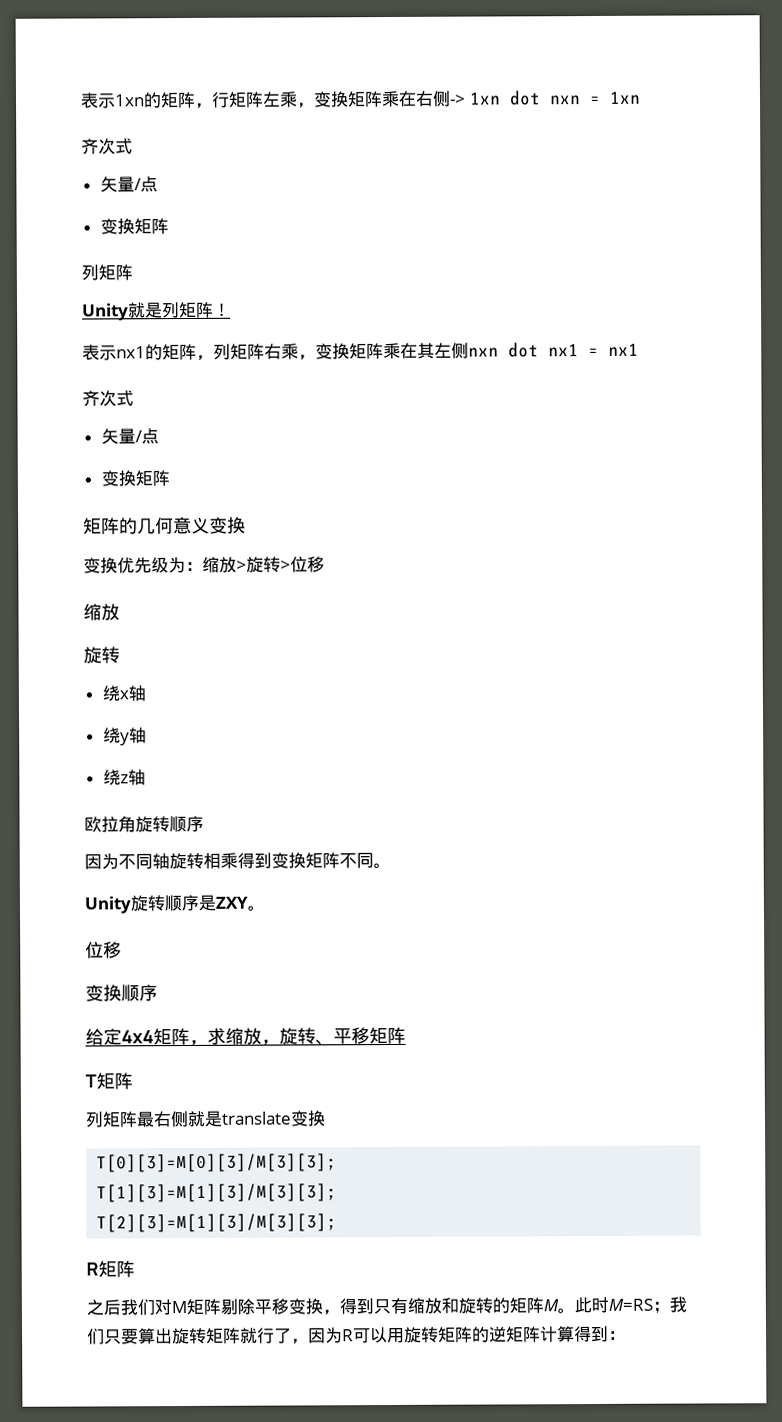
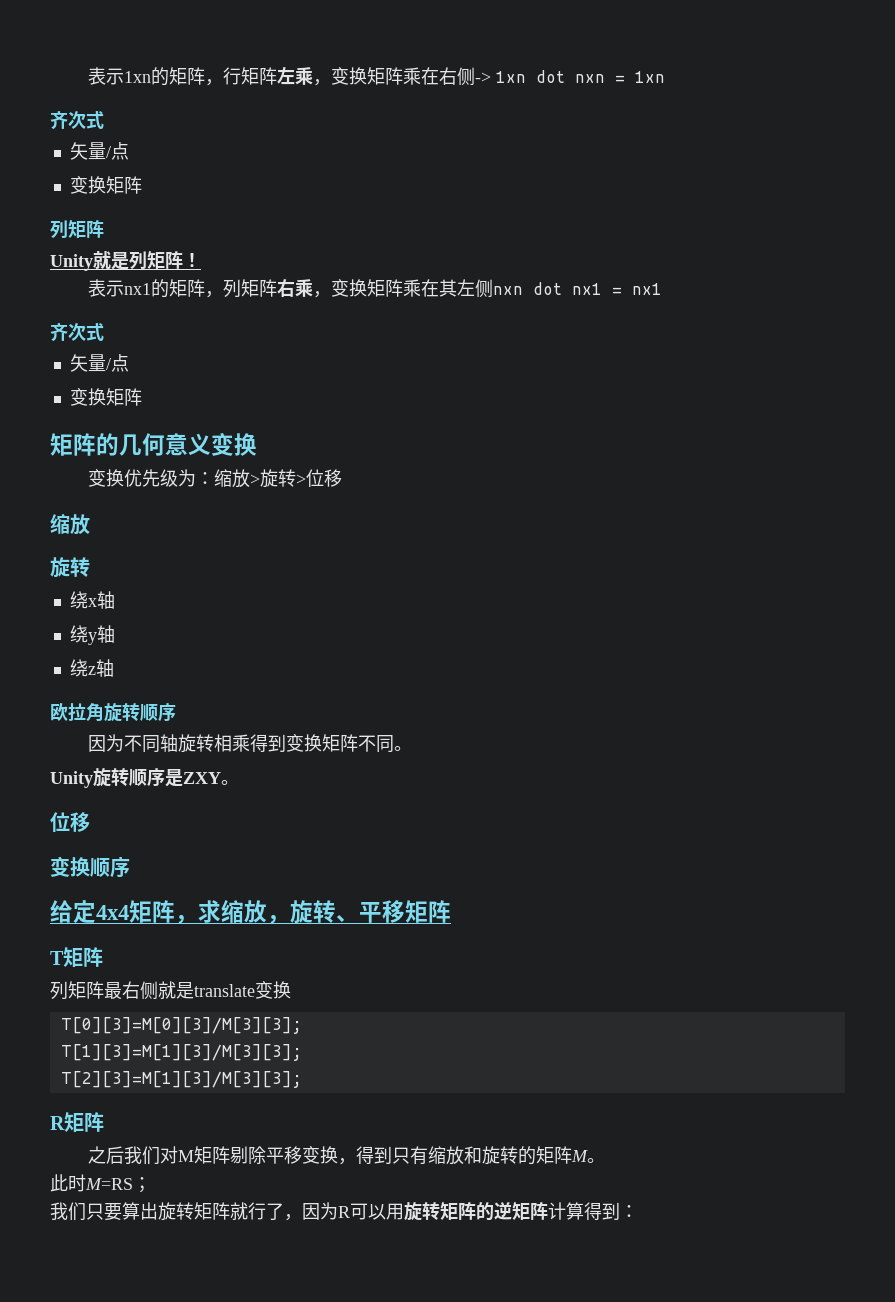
(575, 1311) none -> (606, 1160) //
(670, 1307) none -> (151, 1185) //

